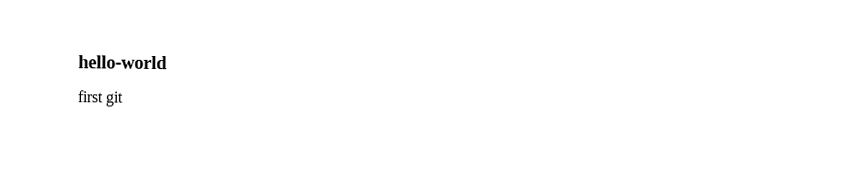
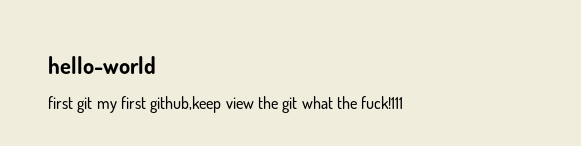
(125, 99) none -> [96,96,404,113] my first github,keep view the git what the fuck!111

